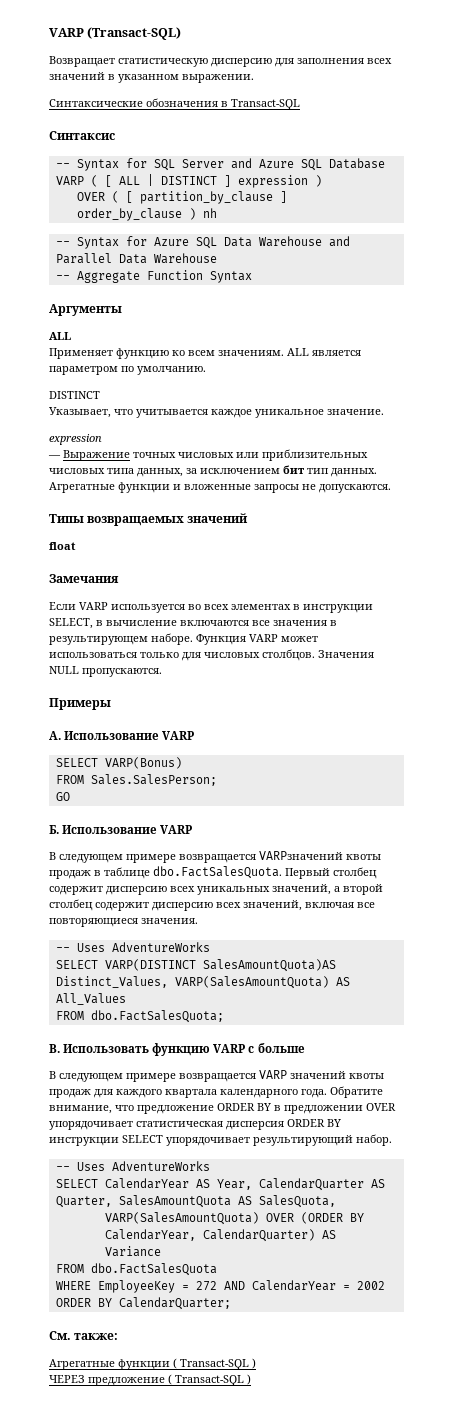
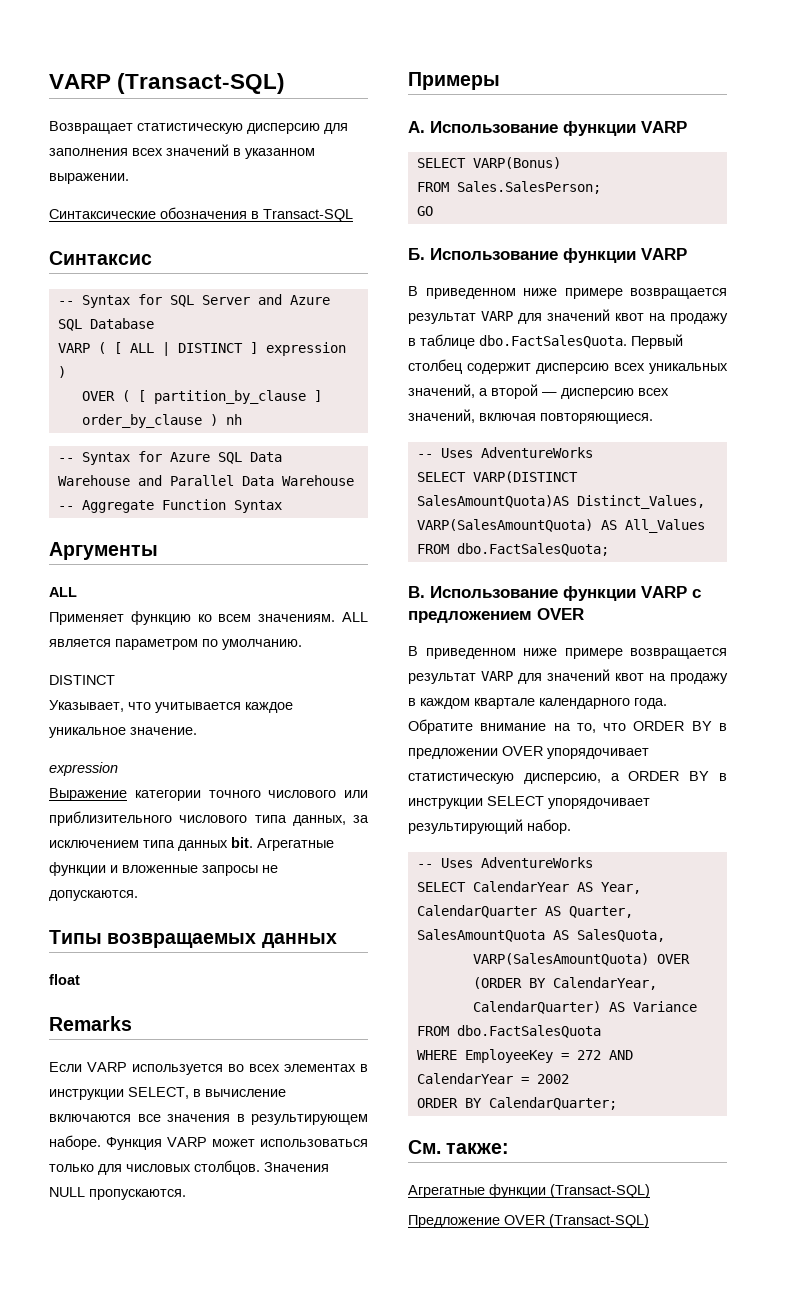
[48,449,368,461] [49,468,105,474] — Выражение точных числовых или приблизительных числовых -> [49,788,368,801] [49,811,248,826] Выражение категории точного числового или приблизительного числового
[283,465,377,477] бит тип данных. -> [143,837,253,851] типа данных bit.
[187,513,249,523] значений -> [261,933,337,948] данных
[49,574,119,583] Замечания -> [49,1016,132,1031] Remarks
(160, 735) none -> [563,121,636,136] функции
(158, 829) none -> [563,248,636,263] функции
[59,851,381,863] [49,870,91,879] следующем примере возвращается VARPзначений квоты продаж -> [425,288,727,299] [408,309,728,324] приведенном ниже примере возвращается результат VARP для значений квот на продажу
[49,899,149,911] столбец содержит -> [542,392,557,396] —
[357,902,375,908] [49,918,198,927] все повторяющиеся значения. -> [540,413,653,424] повторяющиеся.
[63,1043,305,1056] [49,1070,384,1082] [49,1086,383,1098] [49,1105,214,1114] Использовать функцию VARP с больше // В следующем примере возвращается VARP значений квоты продаж для каждого квартала календарного года. Обратите внимание, что предложение -> [430,586,701,601] [408,608,584,623] [408,646,727,659] [408,669,728,684] [408,698,667,709] [408,719,627,734] Использование функции VARP с предложением OVER // В приведенном ниже примере возвращается результат VARP для значений квот на продажу в каждом квартале календарного года. Обратите внимание на то, что
[136,1119,341,1130] статистическая дисперсия ORDER BY -> [408,771,727,784] статистическую дисперсию, а ORDER BY в
[173,1358,256,1370] [49,1374,251,1386] ( Transact-SQL ) // ЧЕРЕЗ предложение ( Transact-SQL ) -> [550,1184,650,1198] [408,1214,649,1228] (Transact-SQL) // Предложение OVER (Transact-SQL)

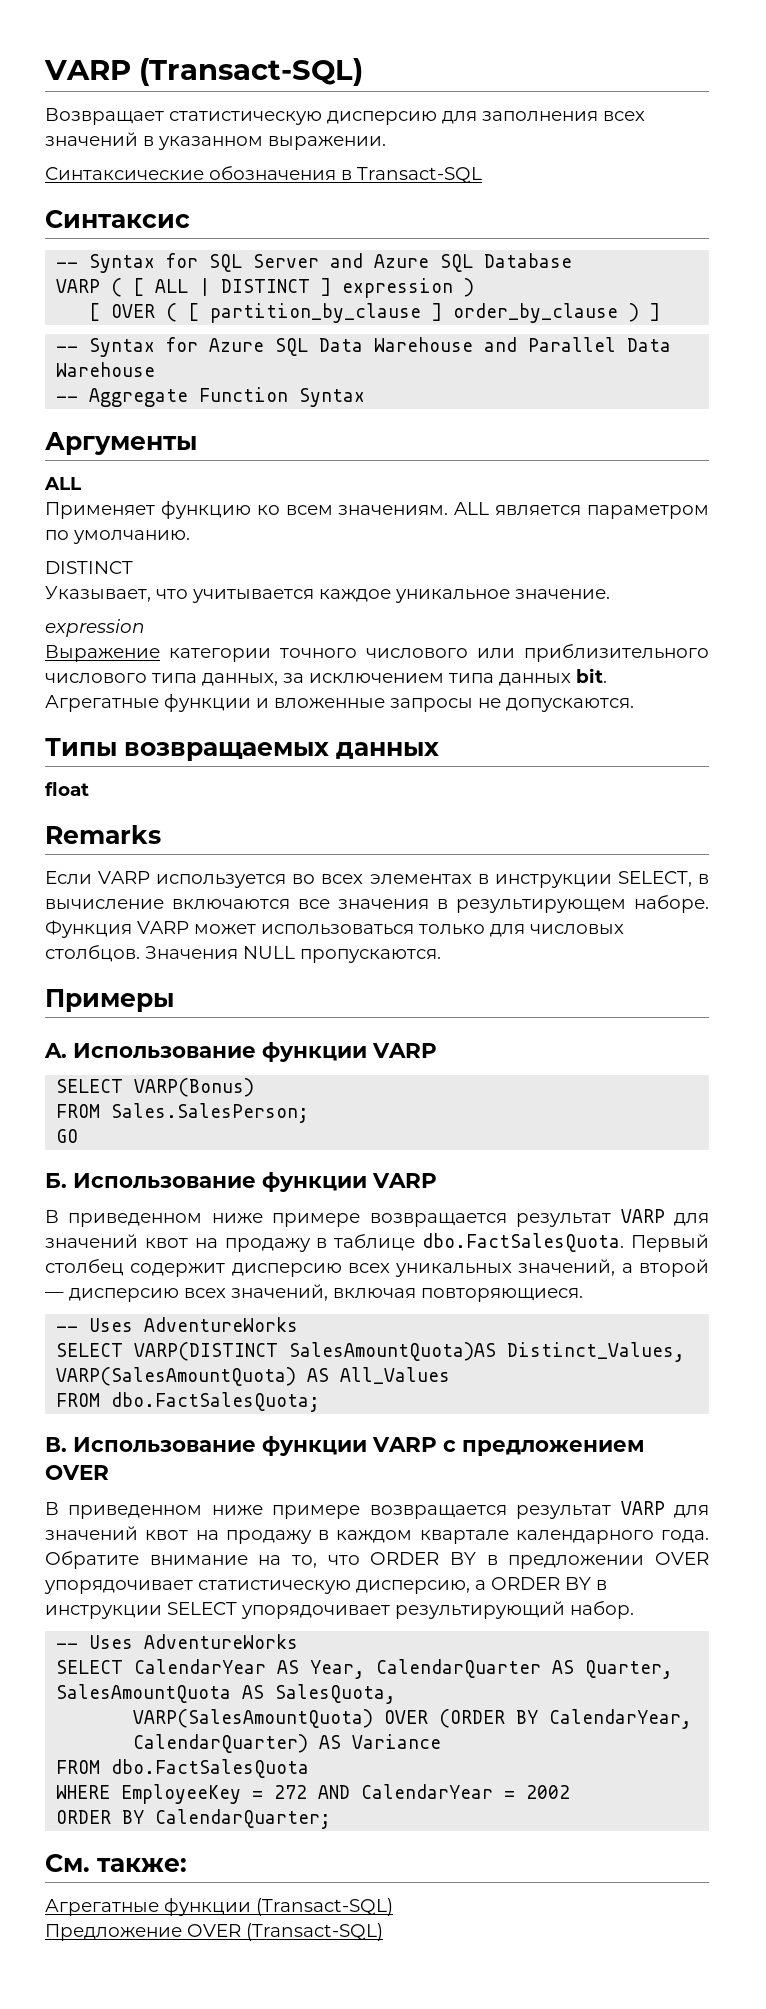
(66, 372) none -> [89,303,101,321] [
[225,414,242,425] nh -> [650,303,661,321] ]

